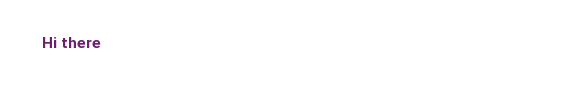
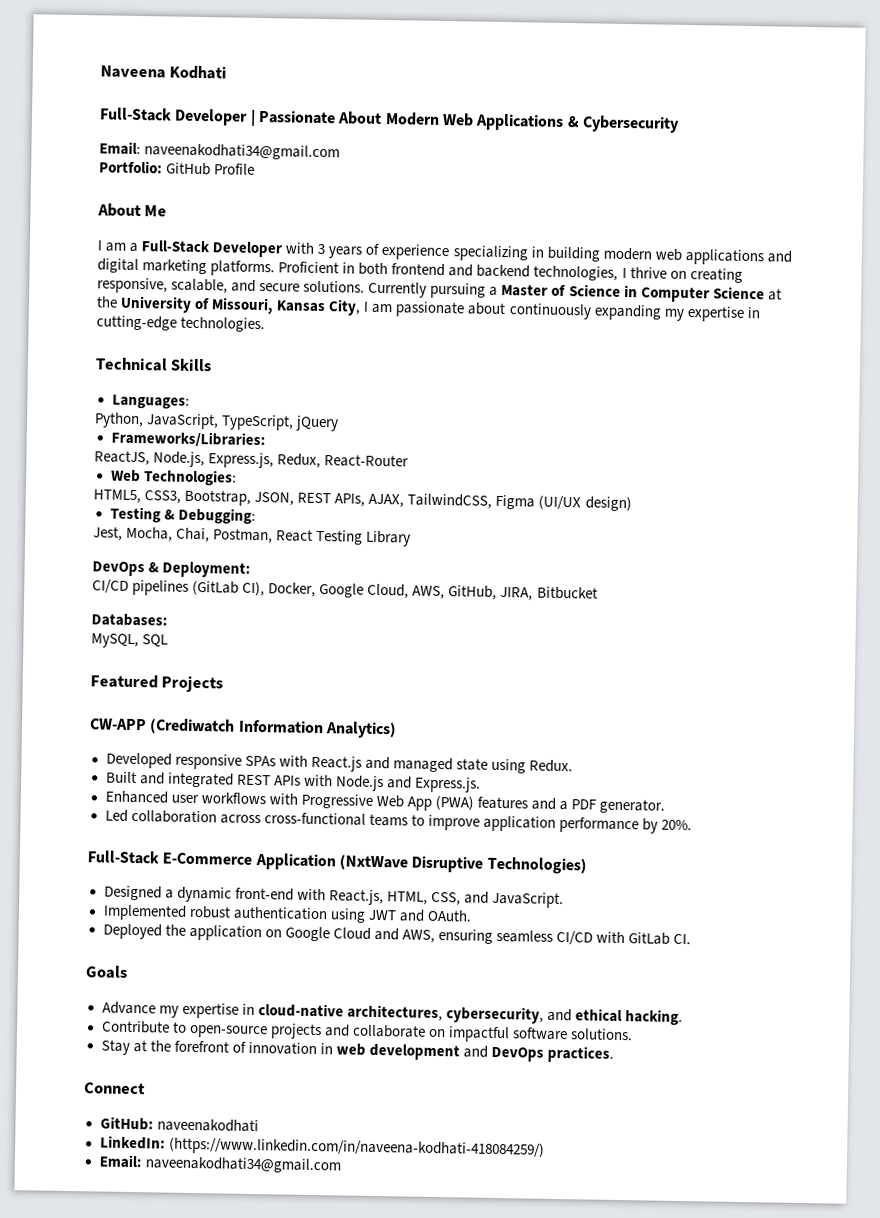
[42,37,102,48] Hi there -> [100,65,228,80] [99,107,680,133] [99,141,341,161] [99,160,256,176] [97,203,168,218] [97,240,792,266] [97,258,743,283] [97,277,782,303] [96,295,760,322] [96,315,266,333] [95,357,213,372] [111,394,190,409] [94,412,340,432] [110,430,266,449] [94,450,410,469] [110,469,237,486] [93,489,632,512] [109,506,256,524] [93,526,412,547] [92,561,252,578] [92,579,598,601] [91,613,168,627] [91,633,169,649] [90,674,224,693] [89,718,397,739] [105,752,573,774] [105,771,481,793] [104,790,666,814] [104,809,692,834] [87,850,587,875] [103,885,564,909] [102,904,472,923] [102,923,692,946] [85,965,128,979] [101,1001,683,1026] [101,1020,633,1043] [100,1039,615,1063] [84,1082,146,1095] [99,1116,259,1133] [99,1135,545,1159] [98,1154,341,1174] Naveena Kodhati // Full-Stack Developer | Passionate About Modern Web Applications & Cybersecurity // Email: naveenakodhati34@gmail.com // Portfolio: GitHub Profile // About Me // I am a Full-Stack Developer with 3 years of experience specializing in building modern web applications and digital marketing platforms. Proficient in both frontend and backend technologies, I thrive on creating responsive, scalable, and secure solutions. Currently pursuing a Master of Science in Computer Science at the University of Missouri, Kansas City, I am passionate about continuously expanding my expertise in cutting-edge technologies. // Technical Skills // Languages: // Python, JavaScript, TypeScript, jQuery // Frameworks/Libraries: // ReactJS, Node.js, Express.js, Redux, React-Router // Web Technologies: // HTML5, CSS3, Bootstrap, JSON, REST APIs, AJAX, TailwindCSS, Figma (UI/UX design) // Testing & Debugging: // Jest, Mocha, Chai, Postman, React Testing Library // DevOps & Deployment: // CI/CD pipelines (GitLab CI), Docker, Google Cloud, AWS, GitHub, JIRA, Bitbucket // Databases: // MySQL, SQL // Featured Projects // CW-APP (Crediwatch Information Analytics) // Developed responsive SPAs with React.js and managed state using Redux. // Built and integrated REST APIs with Node.js and Express.js. // Enhanced user workflows with Progressive Web App (PWA) features and a PDF generator. // Led collaboration across cross-functional teams to improve application performance by 20%. // Full-Stack E-Commerce Application (NxtWave Disruptive Technologies) // Designed a dynamic front-end with React.js, HTML, CSS, and JavaScript. // Implemented robust authentication using JWT and OAuth. // Deployed the application on Google Cloud and AWS, ensuring seamless CI/CD with GitLab CI. // Goals // Advance my expertise in cloud-native architectures, cybersecurity, and ethical hacking. // Contribute to open-source projects and collaborate on impactful software solutions. // Stay at the forefront of innovation in web development and DevOps practices. // Connect // GitHub: naveenakodhati // LinkedIn: (https://www.linkedin.com/in/naveena-kodhati-418084259/) // Email: naveenakodhati34@gmail.com

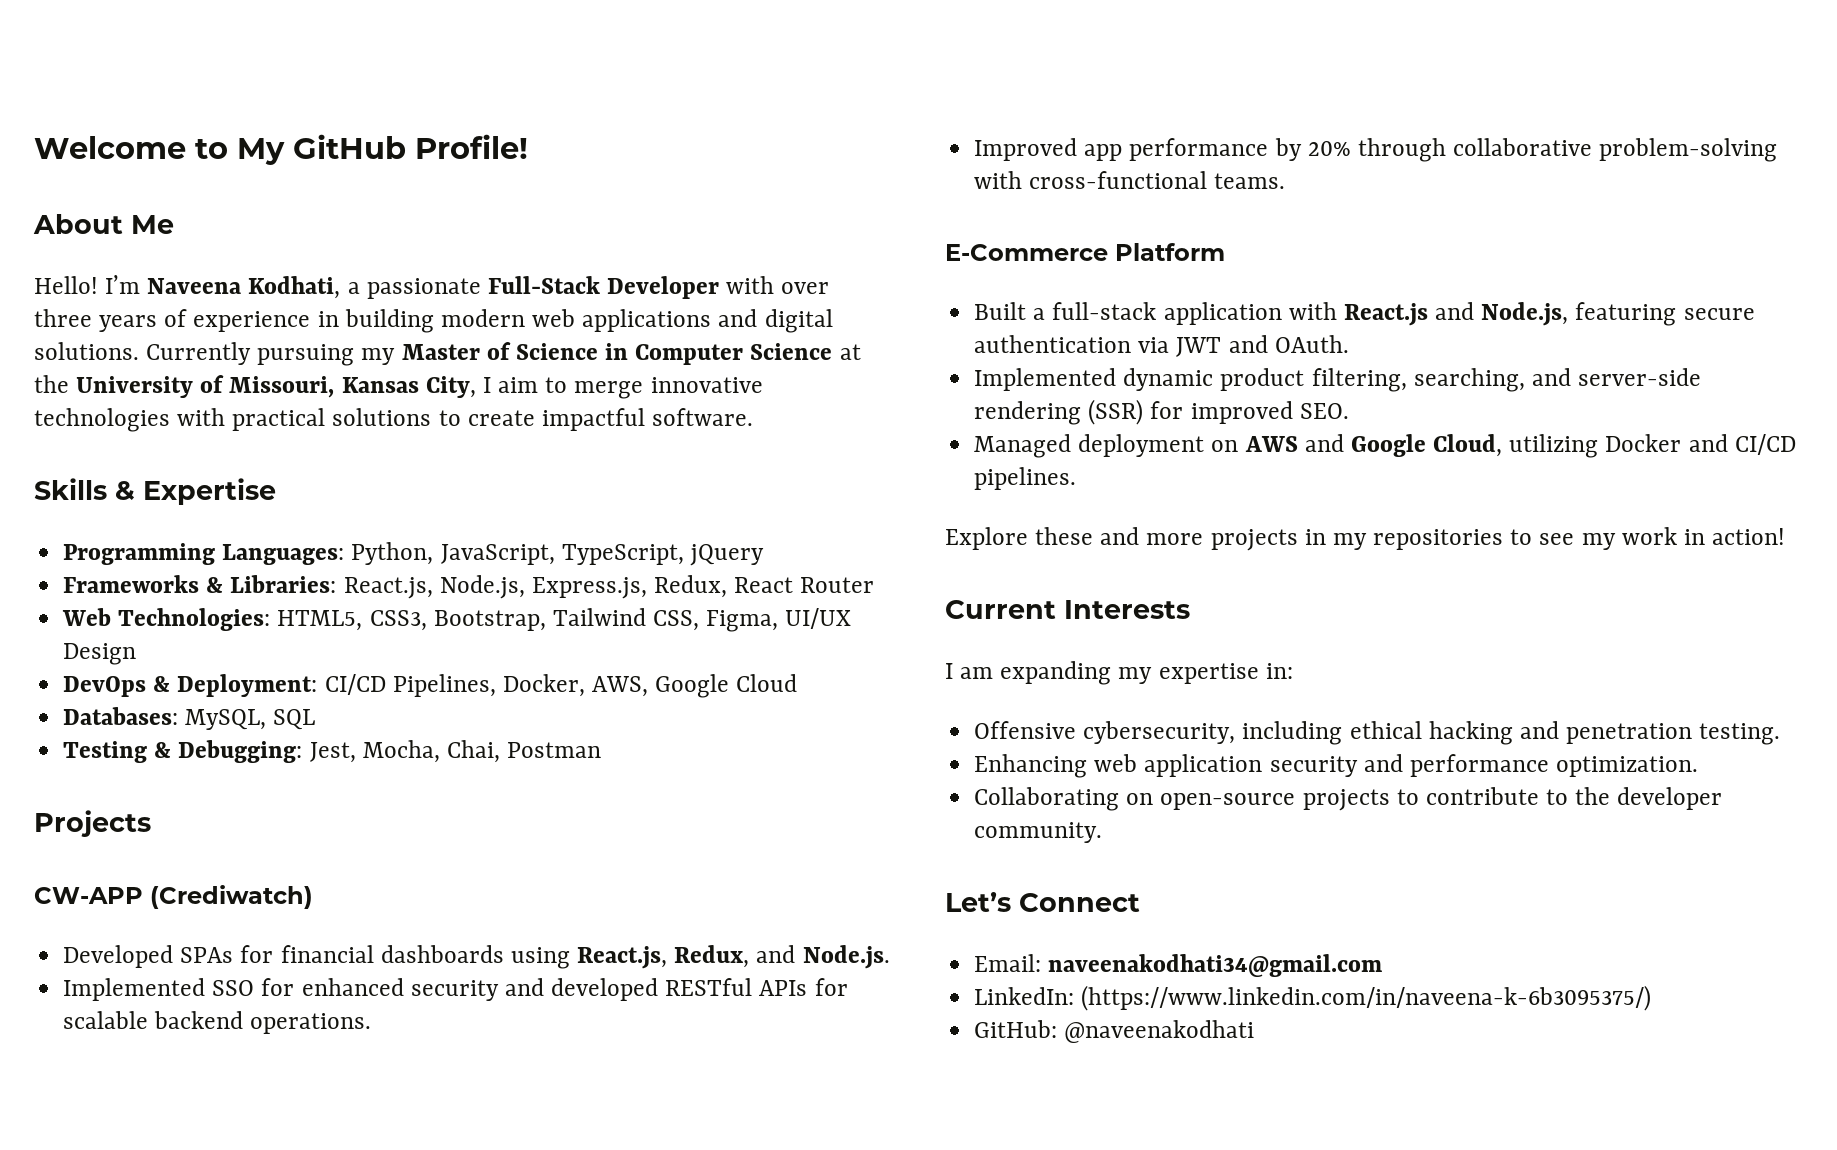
[100,65,228,80] [99,107,680,133] [99,141,341,161] [99,160,256,176] [97,203,168,218] [97,240,139,253] Naveena Kodhati // Full-Stack Developer | Passionate About Modern Web Applications & Cybersecurity // Email: naveenakodhati34@gmail.com // Portfolio: GitHub Profile // About Me // I am a -> [34,134,528,165] [33,214,174,234] [34,275,481,299] Welcome to My GitHub Profile! // About Me // Hello! I’m Naveena Kodhati, a passionate
[317,243,326,255] 3 -> [781,282,830,294] [34,309,92,327] over three
[452,245,528,262] specializing -> (311, 321) none
[142,259,743,283] [97,277,301,294] marketing platforms. Proficient in both frontend and backend technologies, I thrive on creating responsive, scalable, and secure -> (833, 321) none
[489,286,499,296] a -> [361,348,396,365] my
[371,301,760,322] [96,315,266,333] [95,357,213,372] am passionate about continuously expanding my expertise in cutting-edge technologies. // Technical Skills // -> [498,377,763,399] [34,408,754,432] [34,478,276,505] [63,543,216,565] aim to merge innovative technologies with practical solutions to create impactful software. // Skills & Expertise // Programming
(190, 401) // -> (345, 554) none
[110,430,266,449] [94,450,150,466] Frameworks/Libraries: // ReactJS, -> [63,575,433,599] Frameworks & Libraries: React.js,
[324,454,410,468] React-Router -> [734,577,875,593] React Router
(237, 477) // -> (271, 619) none
[254,491,632,512] JSON, REST APIs, AJAX, TailwindCSS, Figma (UI/UX design) -> [552,608,852,632] [63,643,137,665] [63,674,798,698] [63,707,316,730] Tailwind CSS, Figma, UI/UX Design // DevOps & Deployment: CI/CD Pipelines, Docker, AWS, Google Cloud // Databases: MySQL, SQL
(256, 515) // -> (303, 751) none
[213,528,412,547] [92,561,252,578] [92,579,598,601] [91,613,168,627] [91,633,169,649] [90,674,224,693] [89,718,397,739] [105,752,573,774] [105,771,481,793] [104,790,666,814] [104,809,692,834] [87,850,587,875] [103,885,564,909] [102,904,472,923] [102,923,692,946] [85,965,128,979] [101,1001,683,1026] [101,1020,633,1043] [100,1039,615,1063] [84,1082,146,1095] [99,1116,259,1133] [99,1135,545,1159] [98,1154,341,1174] Postman, React Testing Library // DevOps & Deployment: // CI/CD pipelines (GitLab CI), Docker, Google Cloud, AWS, GitHub, JIRA, Bitbucket // Databases: // MySQL, SQL // Featured Projects // CW-APP (Crediwatch Information Analytics) // Developed responsive SPAs with React.js and managed state using Redux. // Built and integrated REST APIs with Node.js and Express.js. // Enhanced user workflows with Progressive Web App (PWA) features and a PDF generator. // Led collaboration across cross-functional teams to improve application performance by 20%. // Full-Stack E-Commerce Application (NxtWave Disruptive Technologies) // Designed a dynamic front-end with React.js, HTML, CSS, and JavaScript. // Implemented robust authentication using JWT and OAuth. // Deployed the application on Google Cloud and AWS, ensuring seamless CI/CD with GitLab CI. // Goals // Advance my expertise in cloud-native architectures, cybersecurity, and ethical hacking. // Contribute to open-source projects and collaborate on impactful software solutions. // Stay at the forefront of innovation in web development and DevOps practices. // Connect // GitHub: naveenakodhati // LinkedIn: (https://www.linkedin.com/in/naveena-kodhati-418084259/) // Email: naveenakodhati34@gmail.com -> [507,742,602,758] [34,810,151,837] [34,885,313,909] [63,945,890,969] [63,978,848,1001] [63,1011,372,1034] [974,138,1778,162] [974,171,1286,189] [945,243,1225,261] [974,302,1755,326] [974,335,1349,357] [974,368,1702,392] [974,399,1349,425] [974,434,1796,458] [974,467,1077,490] [945,527,1786,551] [945,600,1190,619] [945,661,1293,685] [974,721,1781,745] [974,754,1699,778] [974,787,1723,811] [974,822,1103,843] [945,892,1140,912] [974,954,1383,977] [974,985,1652,1011] [974,1020,1255,1043] Postman // Projects // CW-APP (Crediwatch) // Developed SPAs for financial dashboards using React.js, Redux, and Node.js. // Implemented SSO for enhanced security and developed RESTful APIs for scalable backend operations. // Improved app performance by 20% through collaborative problem-solving with cross-functional teams. // E-Commerce Platform // Built a full-stack application with React.js and Node.js, featuring secure authentication via JWT and OAuth. // Implemented dynamic product filtering, searching, and server-side rendering (SSR) for improved SEO. // Managed deployment on AWS and Google Cloud, utilizing Docker and CI/CD pipelines. // Explore these and more projects in my repositories to see my work in action! // Current Interests // I am expanding my expertise in: // Offensive cybersecurity, including ethical hacking and penetration testing. // Enhancing web application security and performance optimization. // Collaborating on open-source projects to contribute to the developer community. // Let’s Connect // Email: naveenakodhati34@gmail.com // LinkedIn: (https://www.linkedin.com/in/naveena-k-6b3095375/) // GitHub: @naveenakodhati

